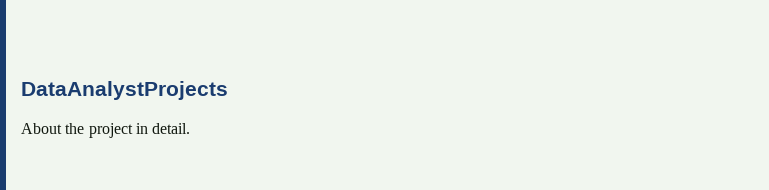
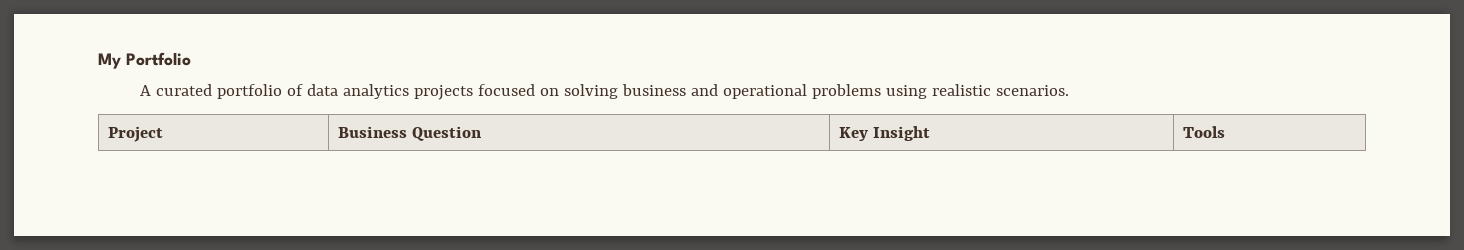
[21,81,228,100] [21,123,191,138] DataAnalystProjects // About the project in detail. -> [98,52,191,69] [140,84,1069,100] [108,126,164,142] [338,126,483,141] [839,126,931,141] [1183,126,1226,138] My Portfolio // A curated portfolio of data analytics projects focused on solving business and operational problems using realistic scenarios. // Project | Business Question | Key Insight | Tools

